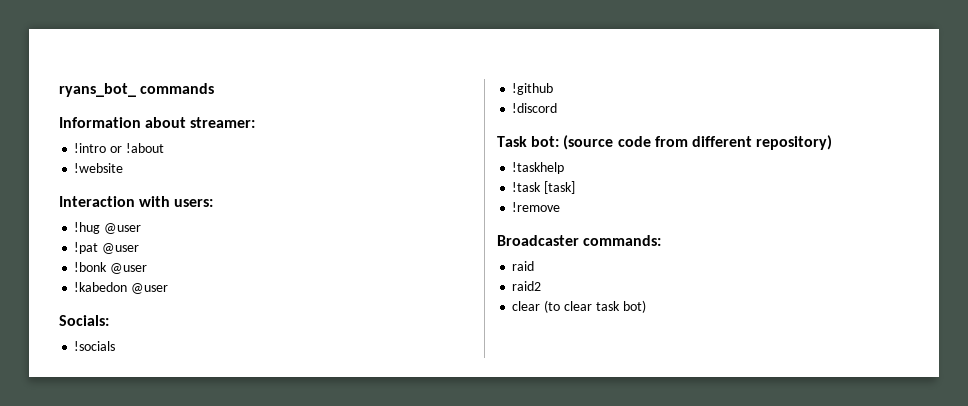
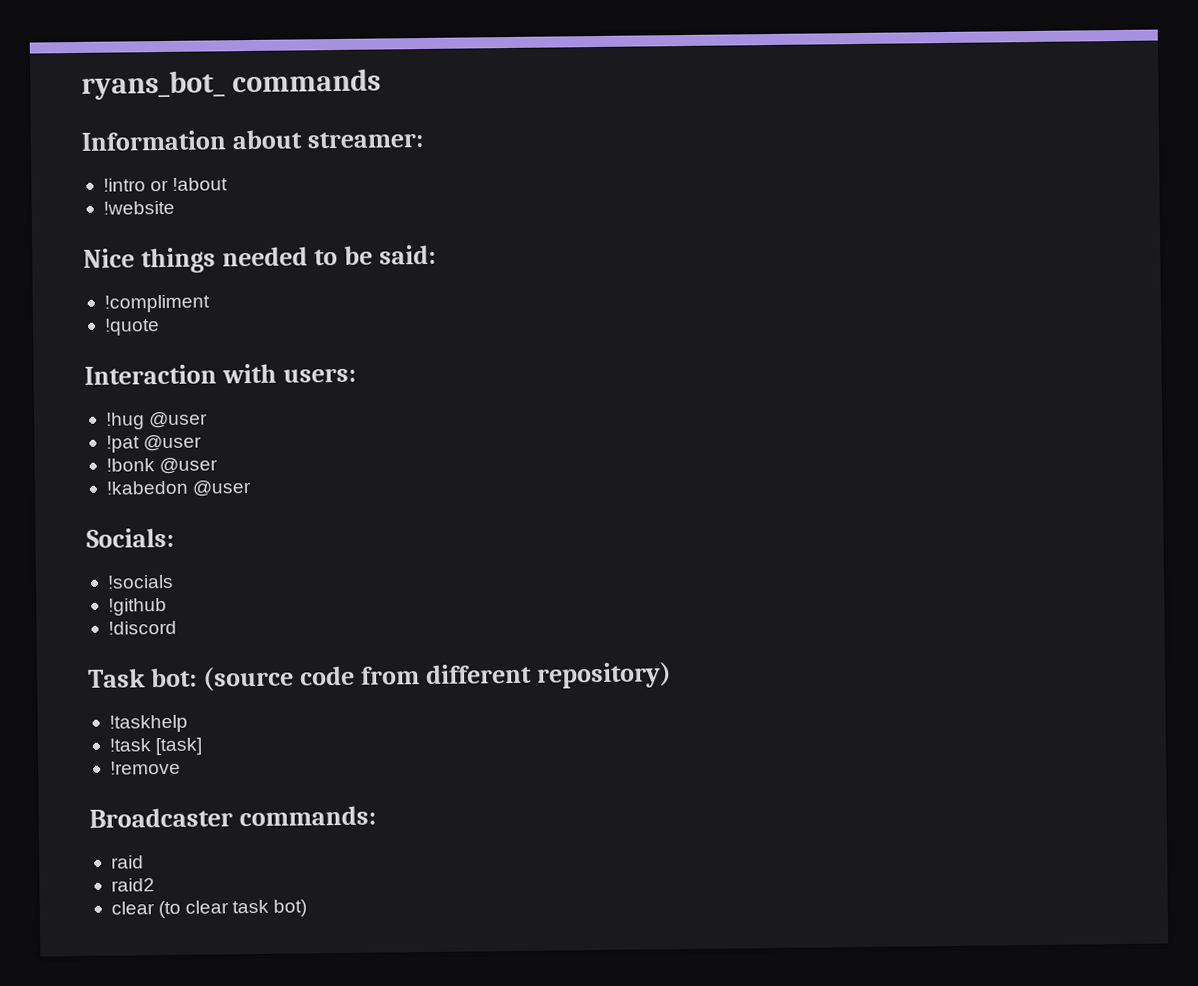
(124, 168) none -> [83,244,437,274] [103,294,210,313] [103,318,160,336] // Nice things needed to be said: // !compliment // !quote

